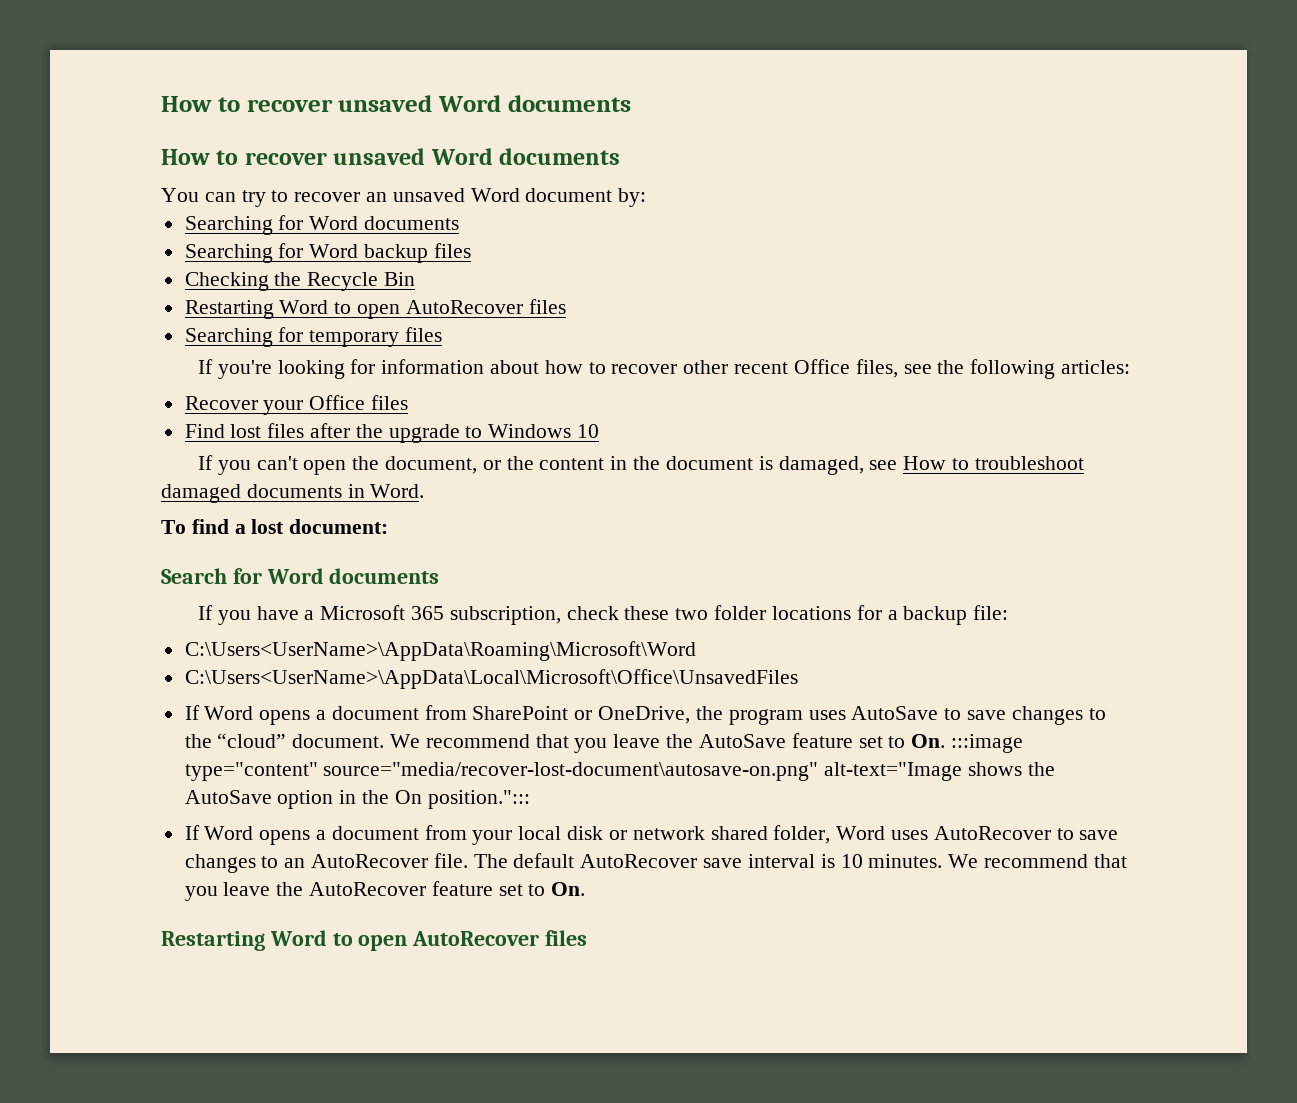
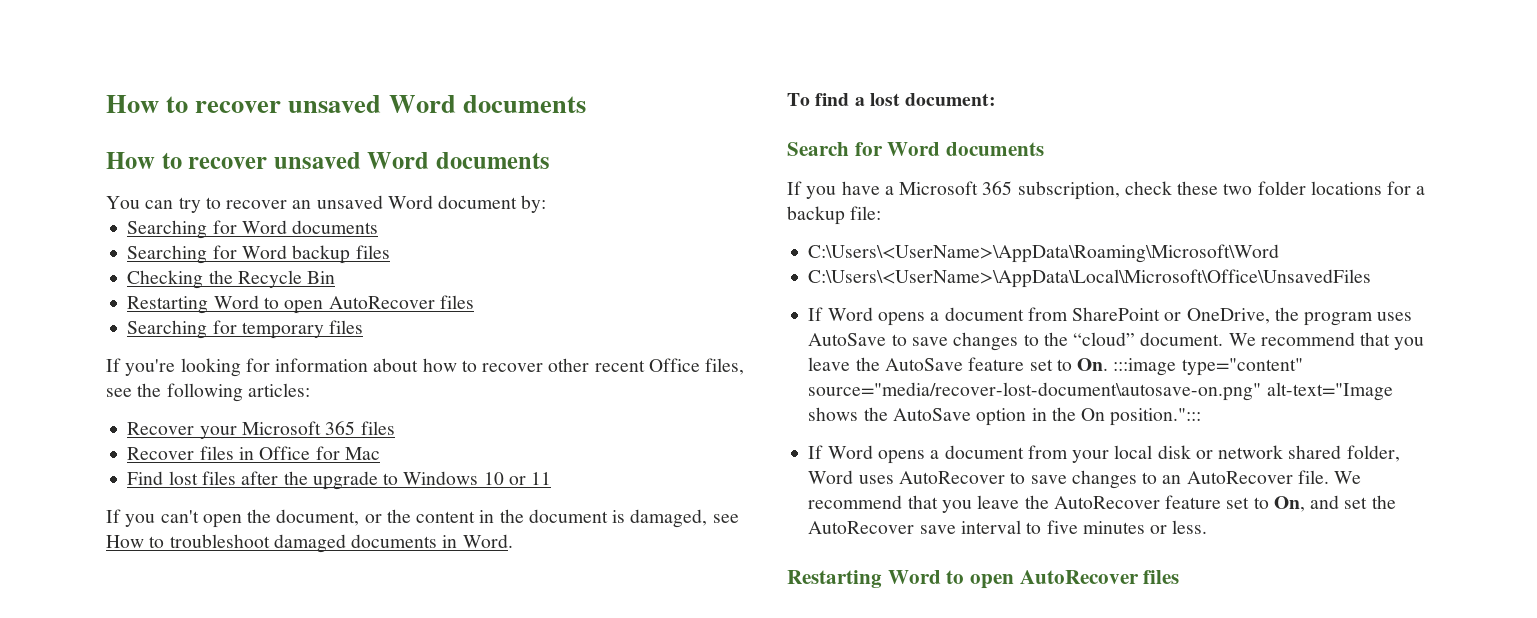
[309,395,409,410] Office files -> [241,421,395,435] [127,446,380,460] Microsoft 365 files // Recover files in Office for Mac
(600, 431) none -> [508,472,552,485] or 11
[184,641,696,661] [184,669,798,689] C:\Users<UserName>\AppData\Roaming\Microsoft\Word // C:\Users<UserName>\AppData\Local\Microsoft\Office\UnsavedFiles -> [808,244,1280,263] [808,269,1372,288] C:\Users\<UserName>\AppData\Roaming\Microsoft\Word // C:\Users\<UserName>\AppData\Local\Microsoft\Office\UnsavedFiles
[473,853,943,868] The default AutoRecover save interval is 10 minutes. -> (1329, 477) none
[551,882,586,896] On. -> [1273,495,1396,512] [808,520,1208,534] On, and set the AutoRecover save interval to five minutes or less.

